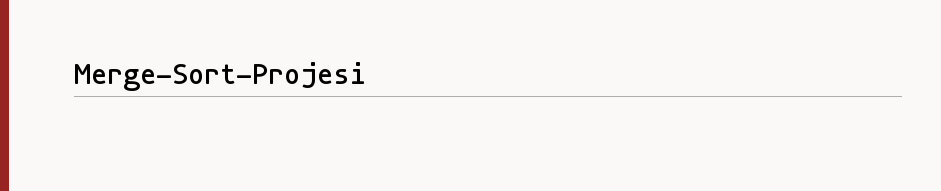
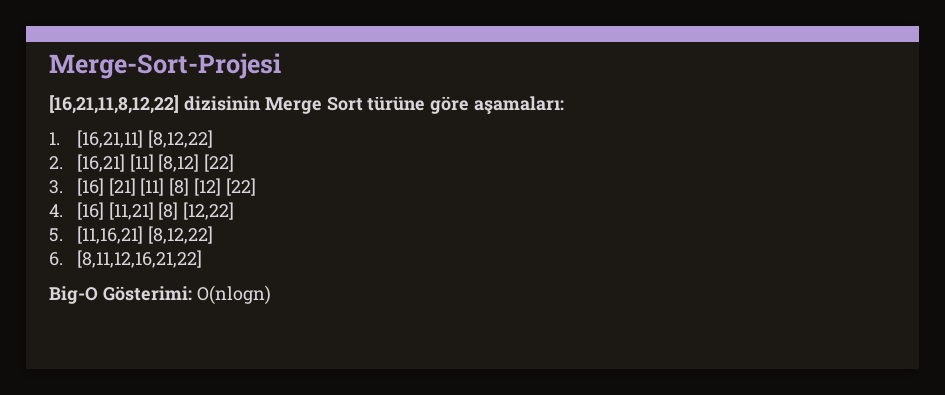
(366, 76) none -> [49,95,565,115] [49,130,213,148] [49,154,235,172] [49,178,256,196] [49,202,235,220] [49,226,213,244] [49,250,202,268] [49,285,271,305] // [16,21,11,8,12,22] dizisinin Merge Sort türüne göre aşamaları: // 1. [16,21,11] [8,12,22] // 2. [16,21] [11] [8,12] [22] // 3. [16] [21] [11] [8] [12] [22] // 4. [16] [11,21] [8] [12,22] // 5. [11,16,21] [8,12,22] // 6. [8,11,12,16,21,22] // Big-O Gösterimi: O(nlogn)

